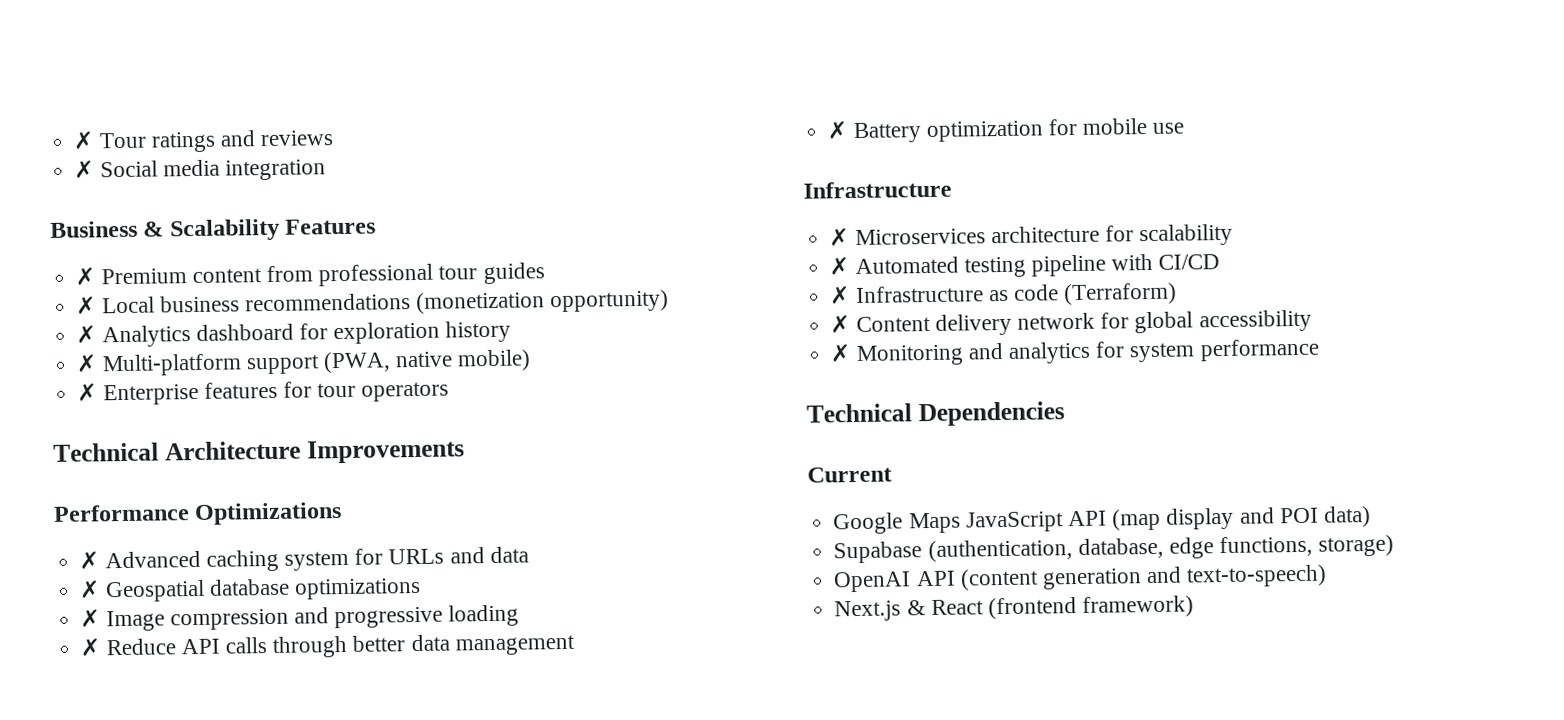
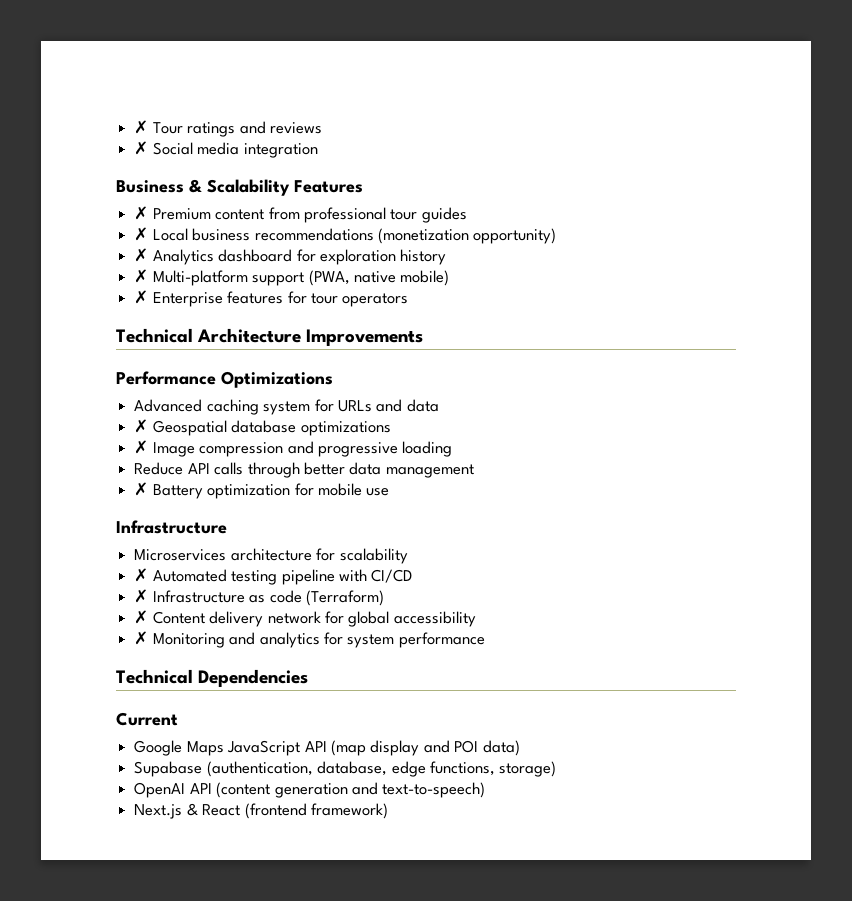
[79,551,100,570] ✗ -> (333, 379) none
[80,638,101,657] ✗ -> (453, 449) none
[829,228,850,247] ✗ -> (227, 527) none

